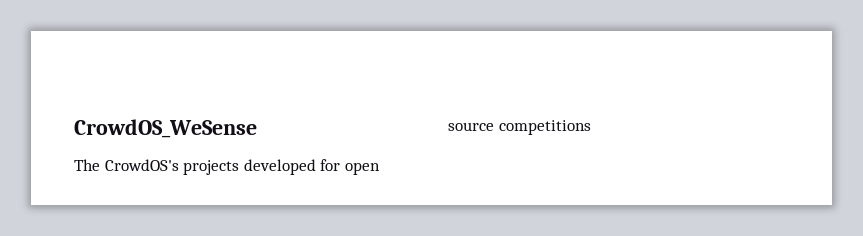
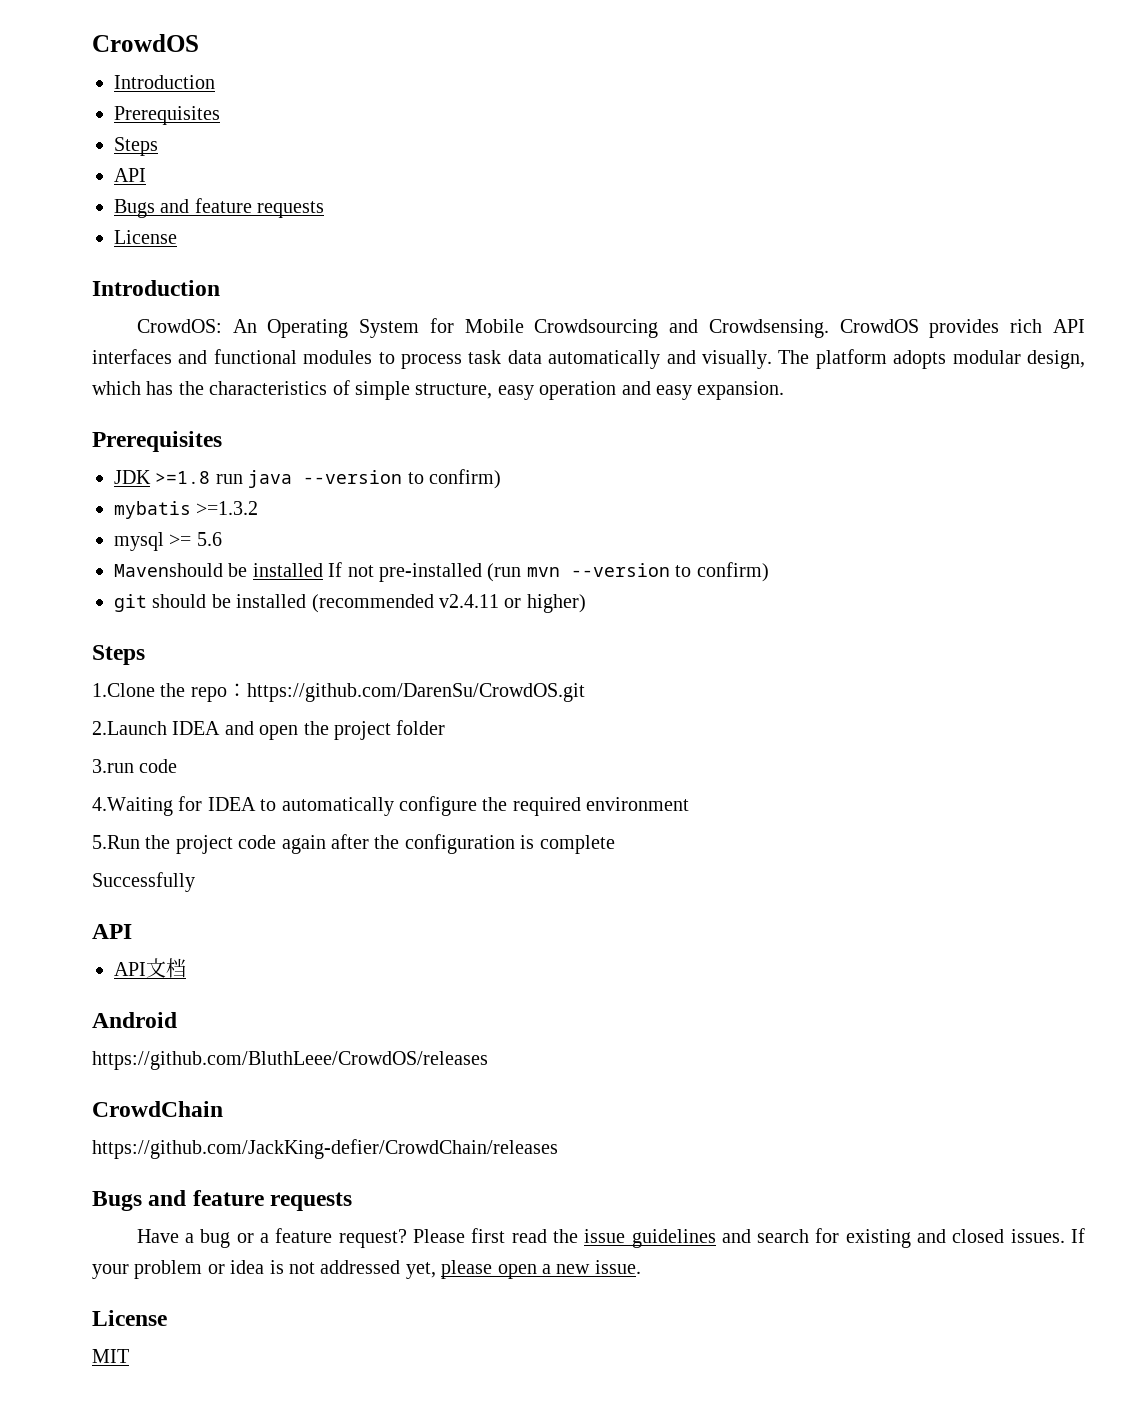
[74,119,257,138] [74,159,380,175] [448,120,591,135] CrowdOS_WeSense // The CrowdOS's projects developed for open source competitions -> [92,34,199,52] [114,75,215,89] [114,106,220,125] [114,137,158,156] [114,168,146,182] [114,198,325,218] [114,230,177,244] [92,280,220,296] [136,318,1086,338] [92,349,1085,369] [92,380,785,400] [92,431,222,452] [114,469,501,489] [114,501,259,519] [114,532,222,551] [114,562,769,582] [114,594,586,613] [92,645,145,665] [92,683,585,702] [92,720,446,740] [92,759,178,773] [92,796,690,816] [92,834,615,854] [92,872,195,892] [92,924,132,939] [114,958,186,978] [92,1012,177,1028] [92,1051,488,1070] [92,1101,223,1117] [92,1139,558,1159] [92,1190,353,1211] [136,1228,1085,1248] [92,1260,641,1279] [92,1310,167,1326] [92,1349,129,1363] CrowdOS // Introduction // Prerequisites // Steps // API // Bugs and feature requests // License // Introduction // CrowdOS: An Operating System for Mobile Crowdsourcing and Crowdsensing. CrowdOS provides rich API interfaces and functional modules to process task data automatically and visually. The platform adopts modular design, which has the characteristics of simple structure, easy operation and easy expansion. // Prerequisites // JDK >=1.8 run java --version to confirm) // mybatis >=1.3.2 // mysql >= 5.6 // Mavenshould be installed If not pre-installed (run mvn --version to confirm) // git should be installed (recommended v2.4.11 or higher) // Steps // 1.Clone the repo：https://github.com/DarenSu/CrowdOS.git // 2.Launch IDEA and open the project folder // 3.run code // 4.Waiting for IDEA to automatically configure the required environment // 5.Run the project code again after the configuration is complete // Successfully // API // API文档 // Android // https://github.com/BluthLeee/CrowdOS/releases // CrowdChain // https://github.com/JackKing-defier/CrowdChain/releases // Bugs and feature requests // Have a bug or a feature request? Please first read the issue guidelines and search for existing and closed issues. If your problem or idea is not addressed yet, please open a new issue. // License // MIT

